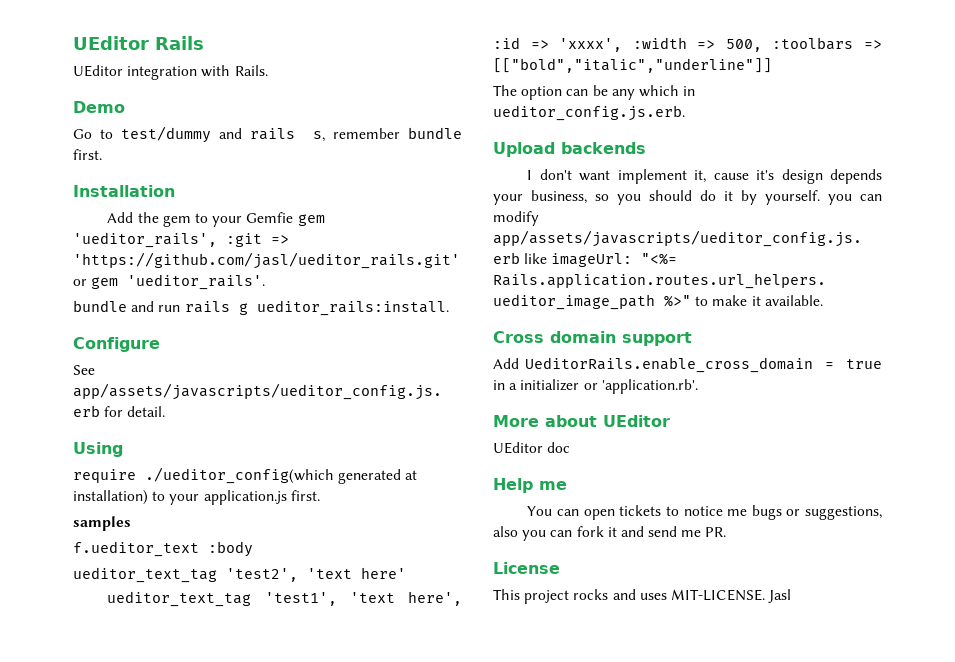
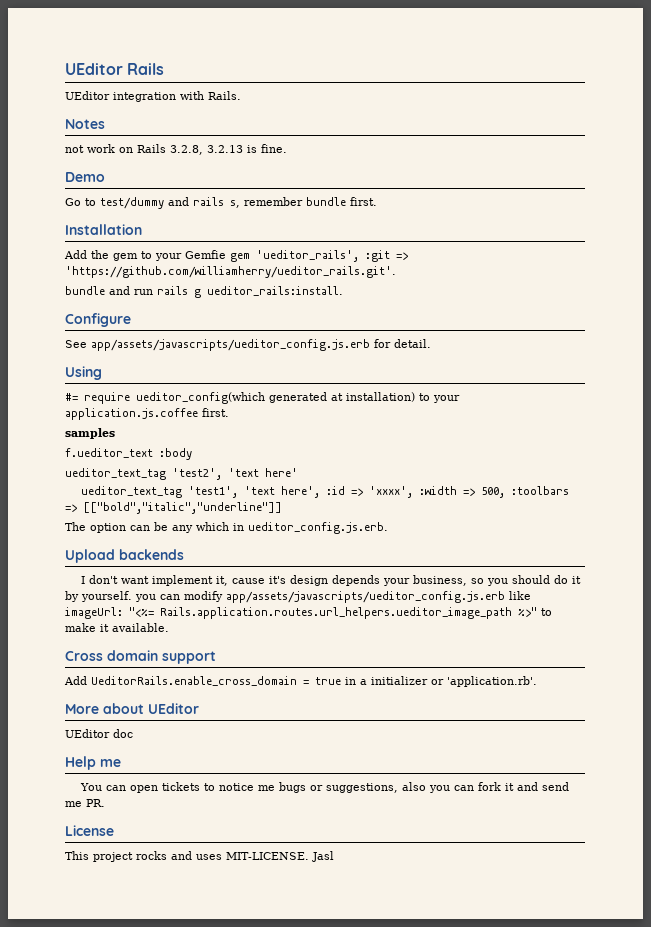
(268, 70) none -> [65,119,105,129] [65,144,287,155] // Notes // not work on Rails 3.2.8, 3.2.13 is fine.
[73,252,460,269] [73,274,266,290] 'https://github.com/jasl/ueditor_rails.git' or gem 'ueditor_rails'. -> [65,266,396,278] 'https://github.com/williamherry/ueditor_rails.git'.
[73,467,334,484] require ./ueditor_config(which -> [65,392,265,404] #= require ueditor_config(which
[203,490,287,505] application.js -> [65,408,198,420] application.js.coffee

